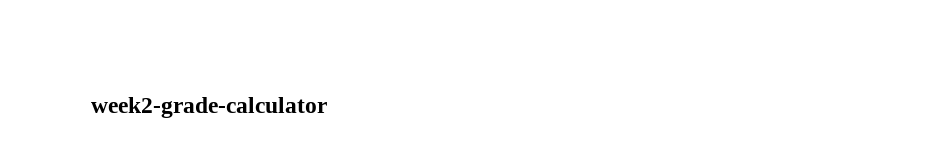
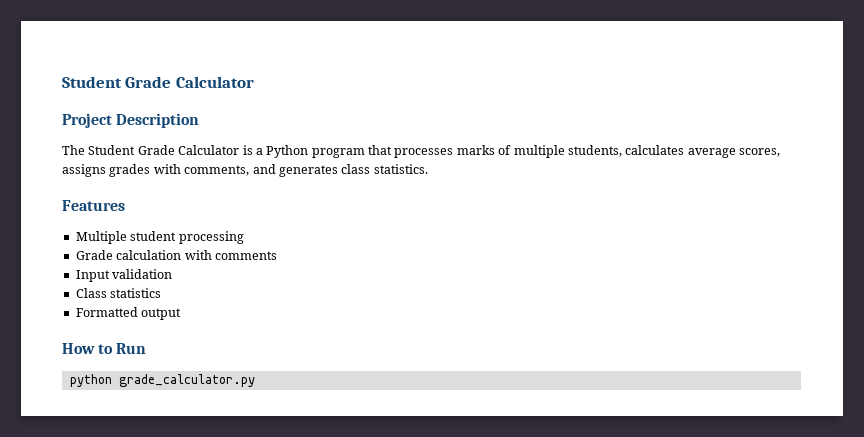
[91,97,327,118] week2-grade-calculator -> [62,76,254,88] [62,113,200,128] [62,145,780,158] [62,164,428,177] [62,200,125,211] [75,231,244,244] [75,250,277,260] [75,269,173,282] [75,288,162,298] [75,307,182,320] [62,343,147,354] [69,374,255,387] Student Grade Calculator // Project Description // The Student Grade Calculator is a Python program that processes marks of multiple students, calculates average scores, assigns grades with comments, and generates class statistics. // Features // Multiple student processing // Grade calculation with comments // Input validation // Class statistics // Formatted output // How to Run // python grade_calculator.py

